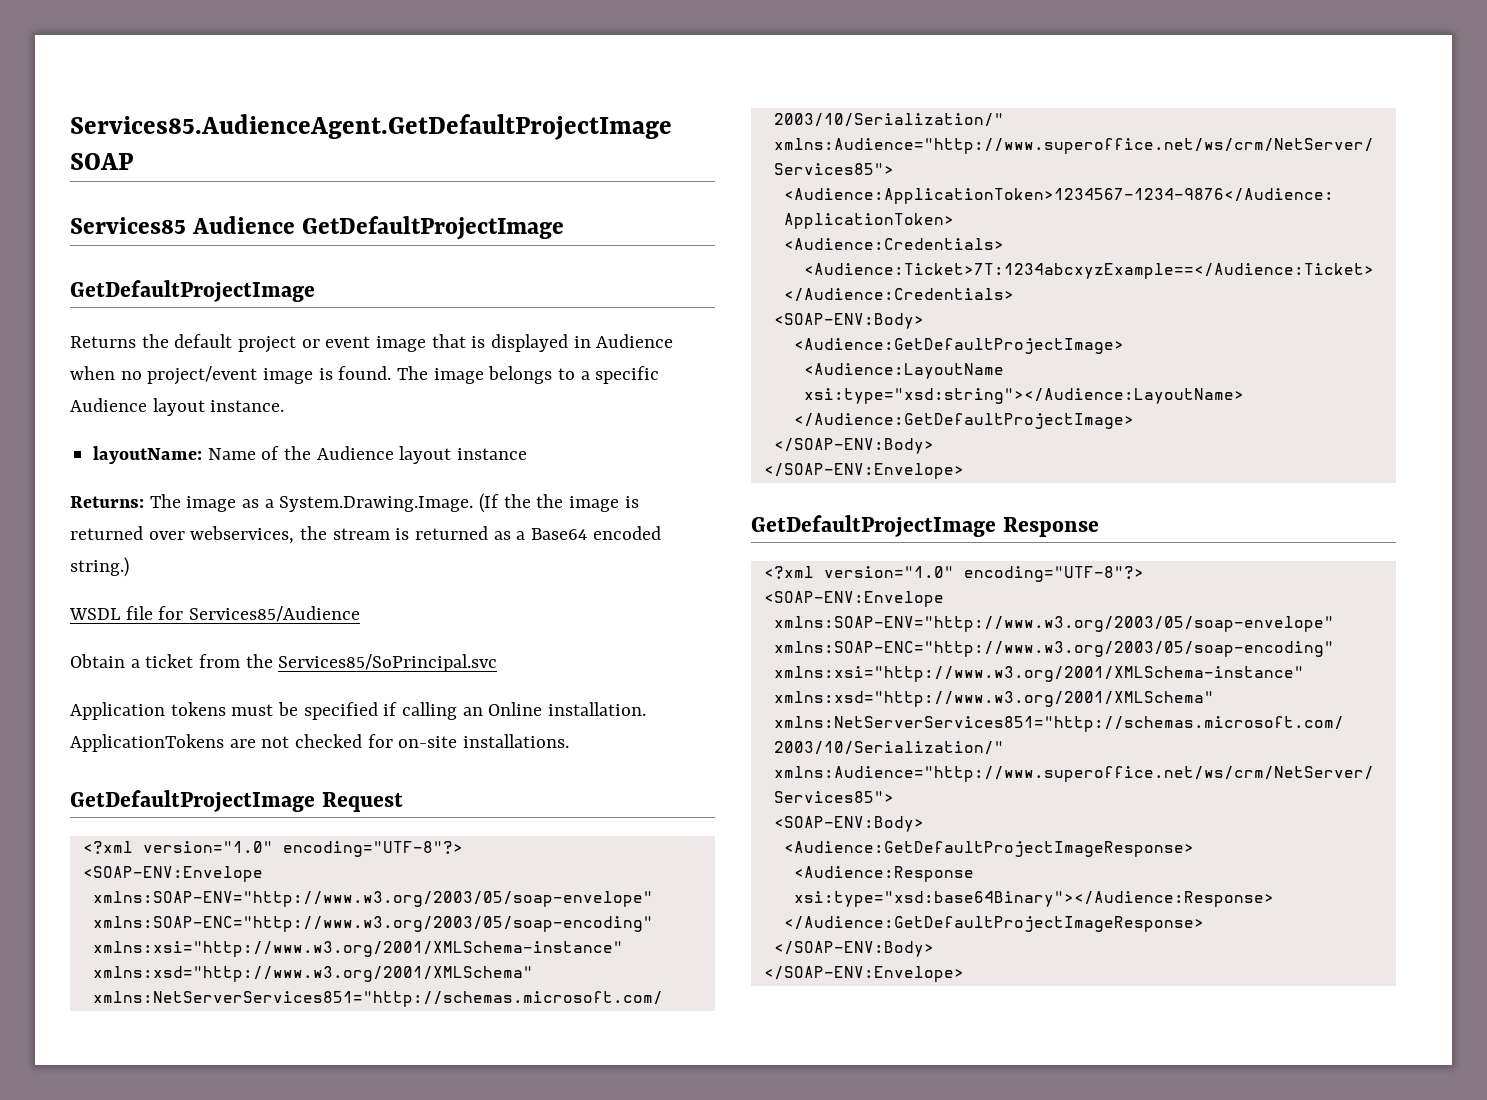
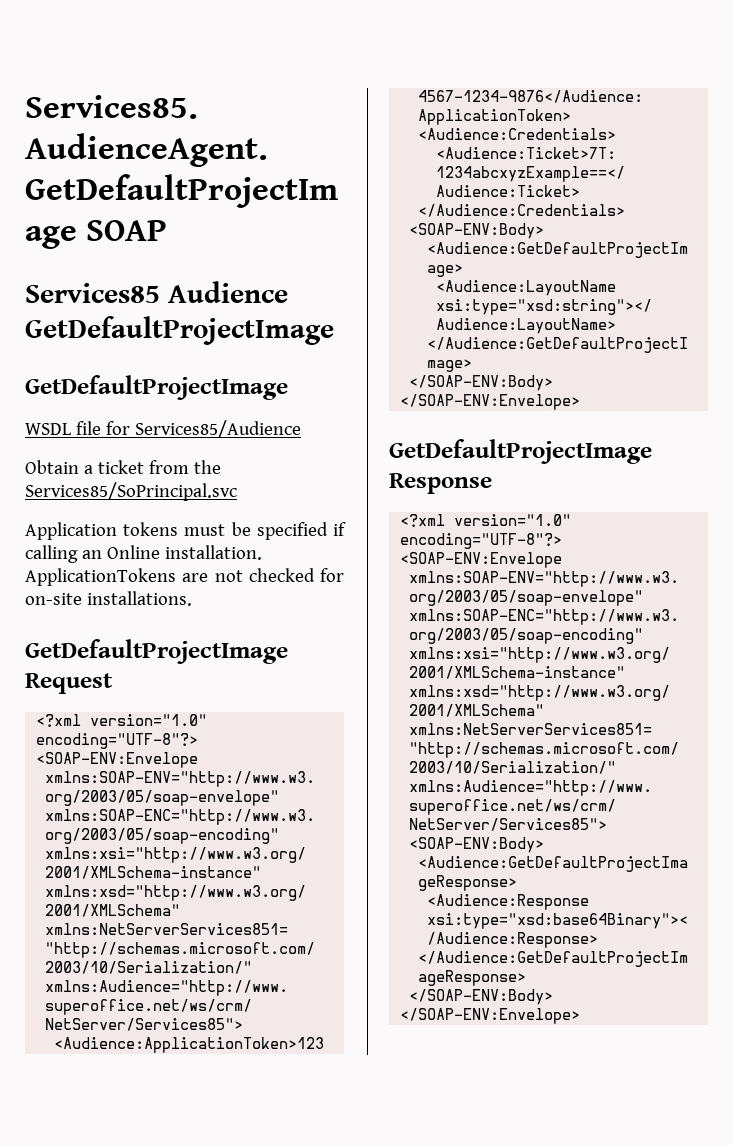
[70,334,674,353] [70,366,660,385] [70,398,285,416] [93,446,528,464] [70,493,639,513] [70,526,661,544] [70,557,129,577] // Returns the default project or event image that is displayed in Audience when no project/event image is found. The image belongs to a specific Audience layout instance. // layoutName: Name of the Audience layout instance // Returns: The image as a System.Drawing.Image. (If the the image is returned over webservices, the stream is returned as a Base64 encoded string.) -> (288, 387) none

